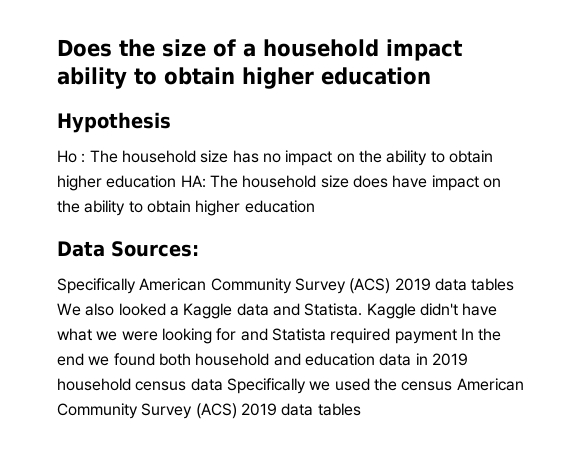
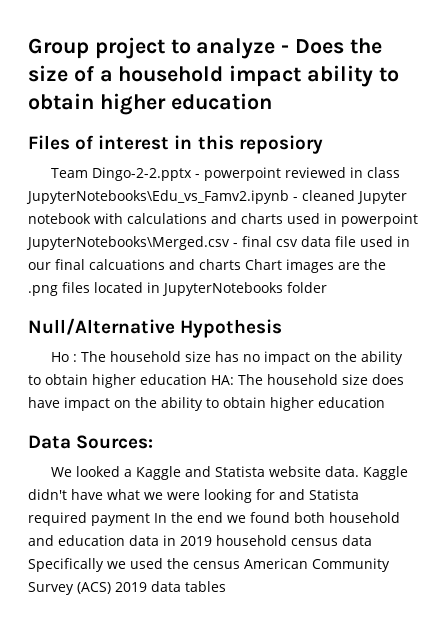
(57, 48) none -> [28,37,290,59] Group project to analyze -
(431, 76) none -> [28,135,323,154] [51,167,401,181] [26,190,407,204] [28,213,418,227] [26,236,410,250] [28,259,386,273] [28,282,327,296] [28,318,175,335] Files of interest in this reposiory // Team Dingo-2-2.pptx - powerpoint reviewed in class JupyterNotebooks\Edu_vs_Famv2.ipynb - cleaned Jupyter notebook with calculations and charts used in powerpoint JupyterNotebooks\Merged.csv - final csv data file used in our final calcuations and charts Chart images are the .png files located in JupyterNotebooks folder // Null/Alternative
[57,278,515,294] [57,303,363,319] Specifically American Community Survey (ACS) 2019 data tables We also looked a Kaggle data and Statista. -> [51,466,360,480] We looked a Kaggle and Statista website data.

